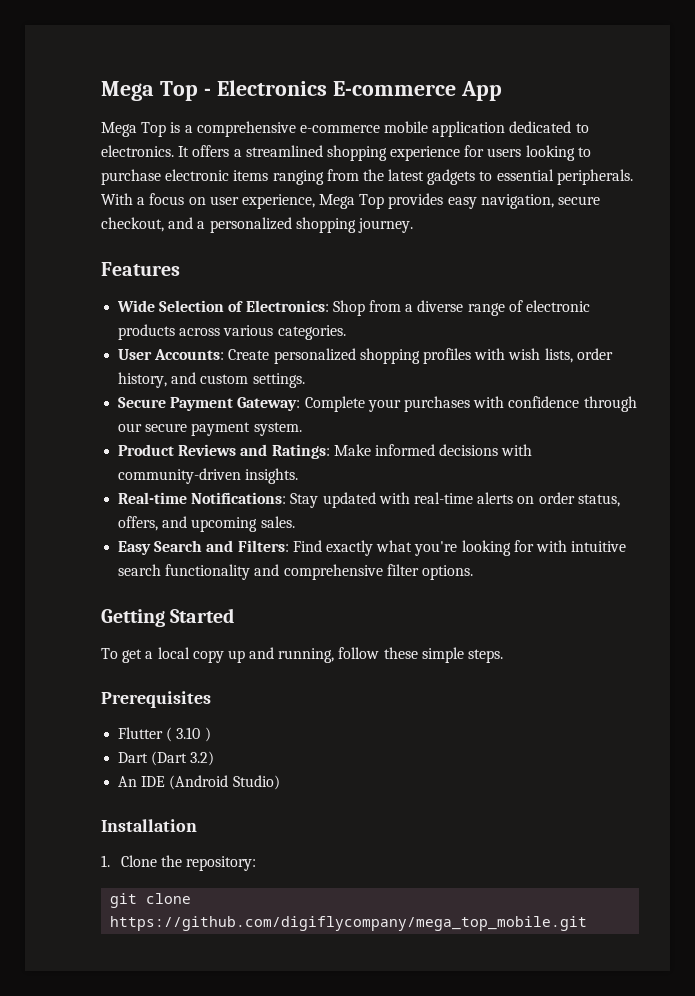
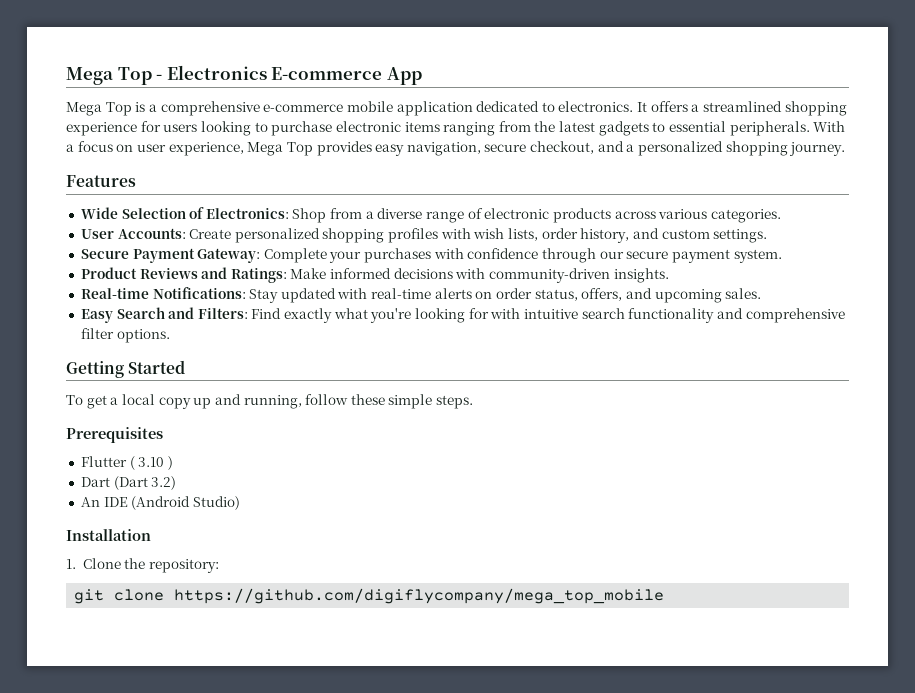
[110,916,588,931] https://github.com/digiflycompany/mega_top_mobile.git -> [174,588,665,604] https://github.com/digiflycompany/mega_top_mobile

